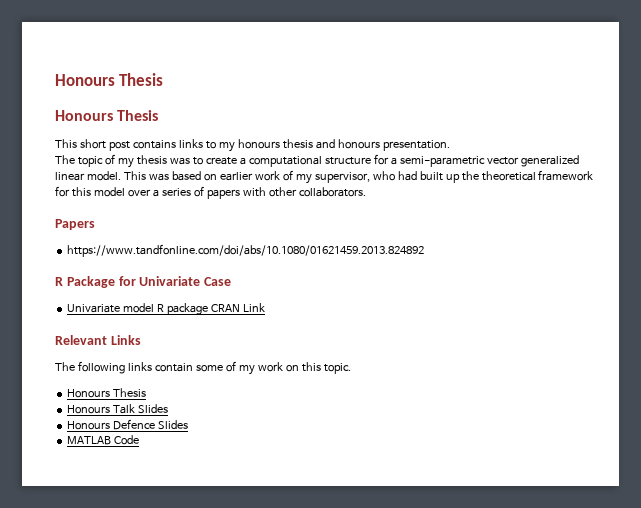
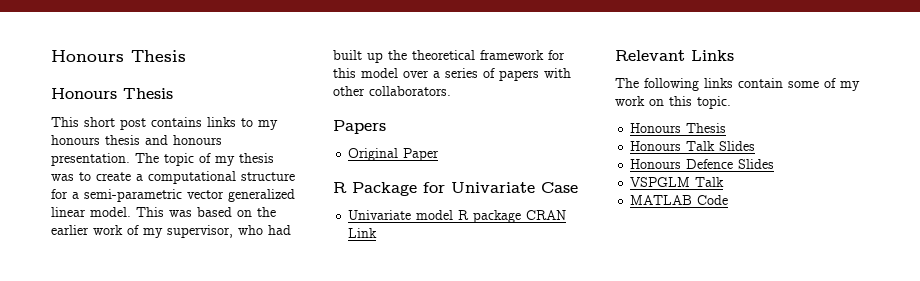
(450, 145) // -> (130, 159) none
(217, 177) none -> [257,207,276,217] the
[67,244,425,257] https://www.tandfonline.com/doi/abs/10.1080/01621459.2013.824892 -> [348,148,440,161] Original Paper
(189, 425) none -> [630,177,725,187] // VSPGLM Talk

